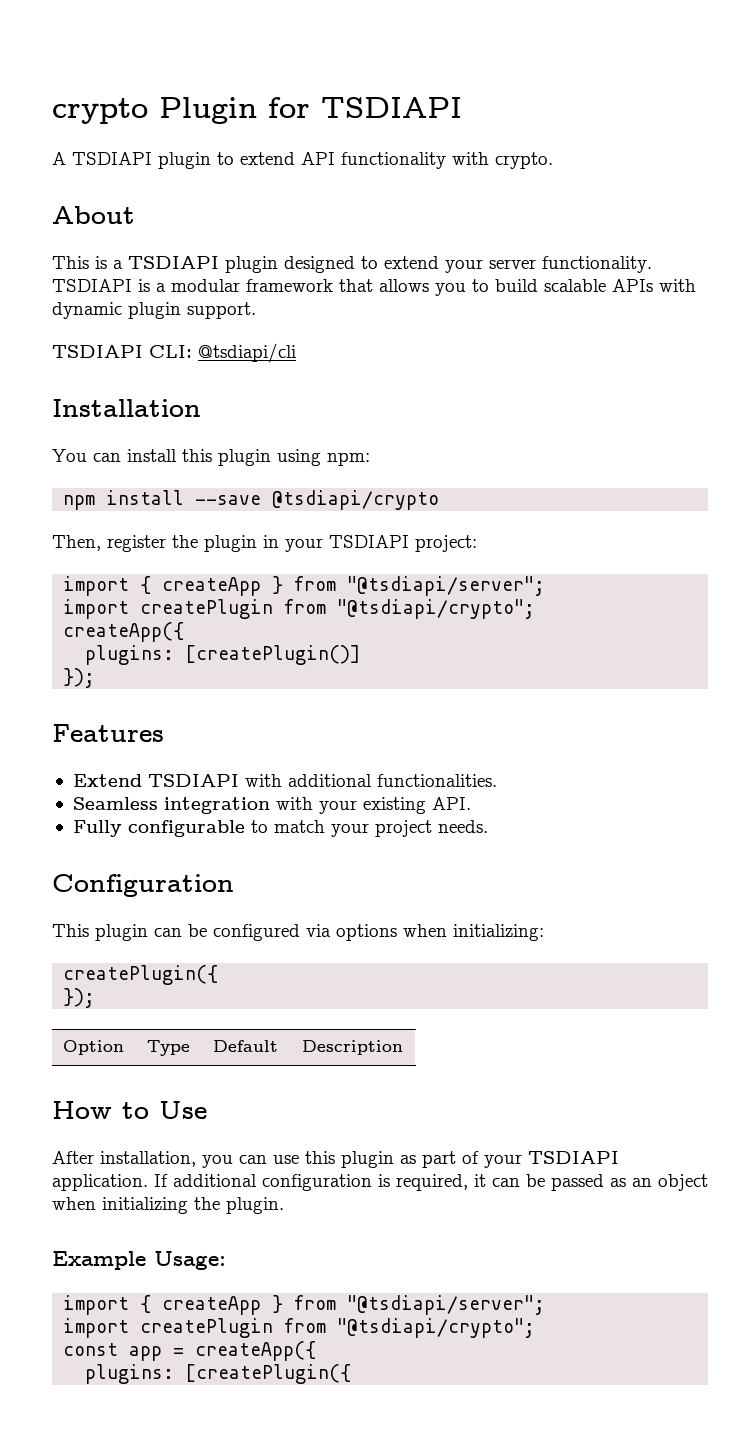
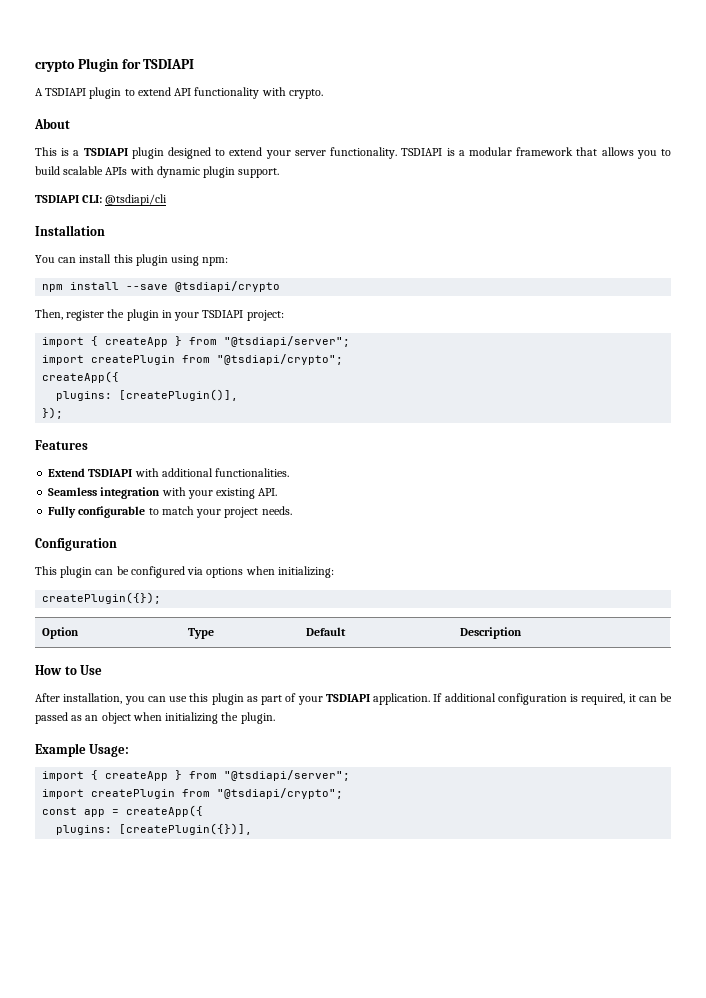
[185,645,361,665] [createPlugin()] -> [119,389,239,401] [createPlugin()],
[63,965,219,985] [63,988,96,1008] createPlugin({ // }); -> [42,592,162,604] createPlugin({});
[185,1364,352,1384] [createPlugin({ -> [119,823,253,835] [createPlugin({})],

